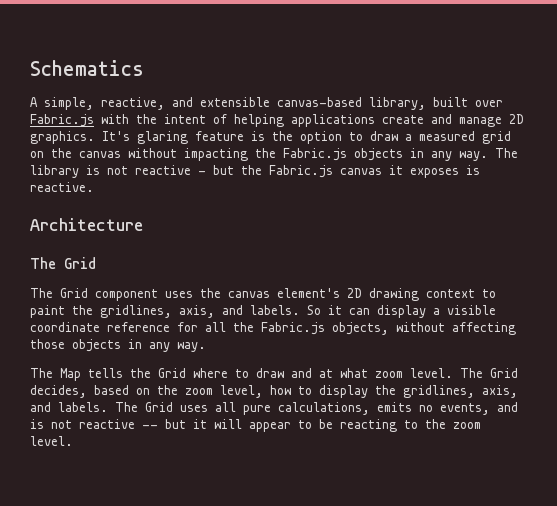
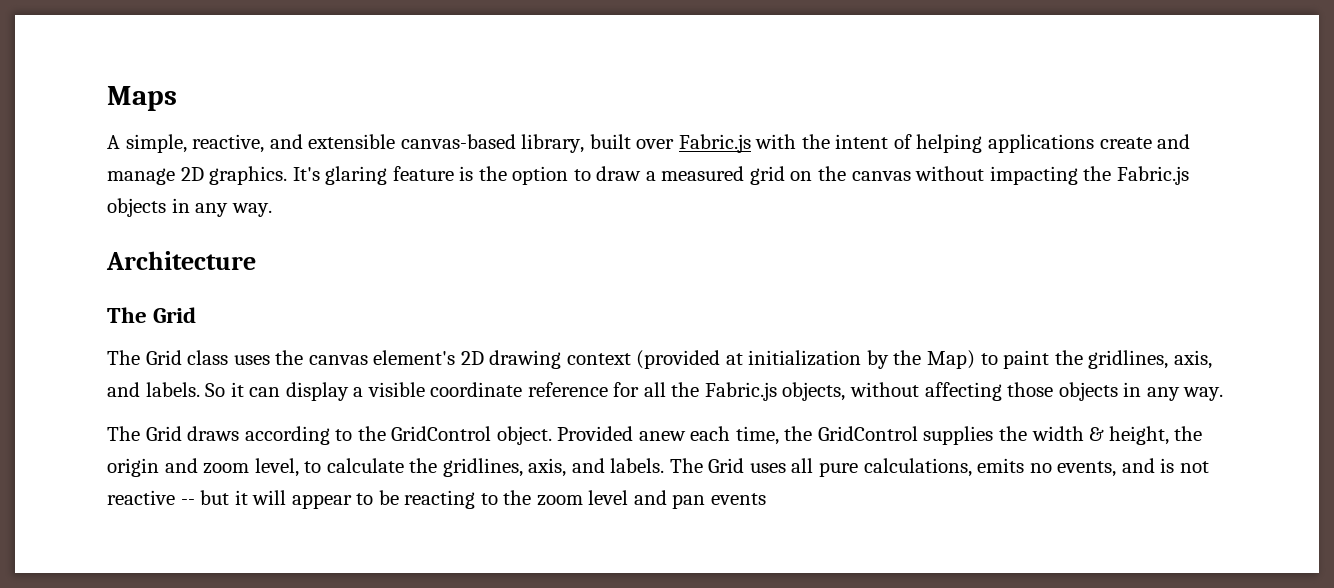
[30,60,144,76] Schematics -> [107,86,177,111] Maps
[495,148,518,158] [30,165,480,178] [30,182,94,192] The library is not reactive - but the Fabric.js canvas it exposes is reactive. -> (272, 210) none
[95,289,158,301] component -> [187,350,229,365] class
(475, 293) none -> [636,350,976,369] (provided at initialization by the Map)
[60,368,518,381] [30,385,368,398] Map tells the Grid where to draw and at what zoom level. The Grid decides, based on the zoom level, how to display -> [145,426,1203,445] [107,458,404,477] Grid draws according to the GridControl object. Provided anew each time, the GridControl supplies the width & height, the origin and zoom level, to calculate
[30,436,73,446] level. -> [588,490,767,509] level and pan events

